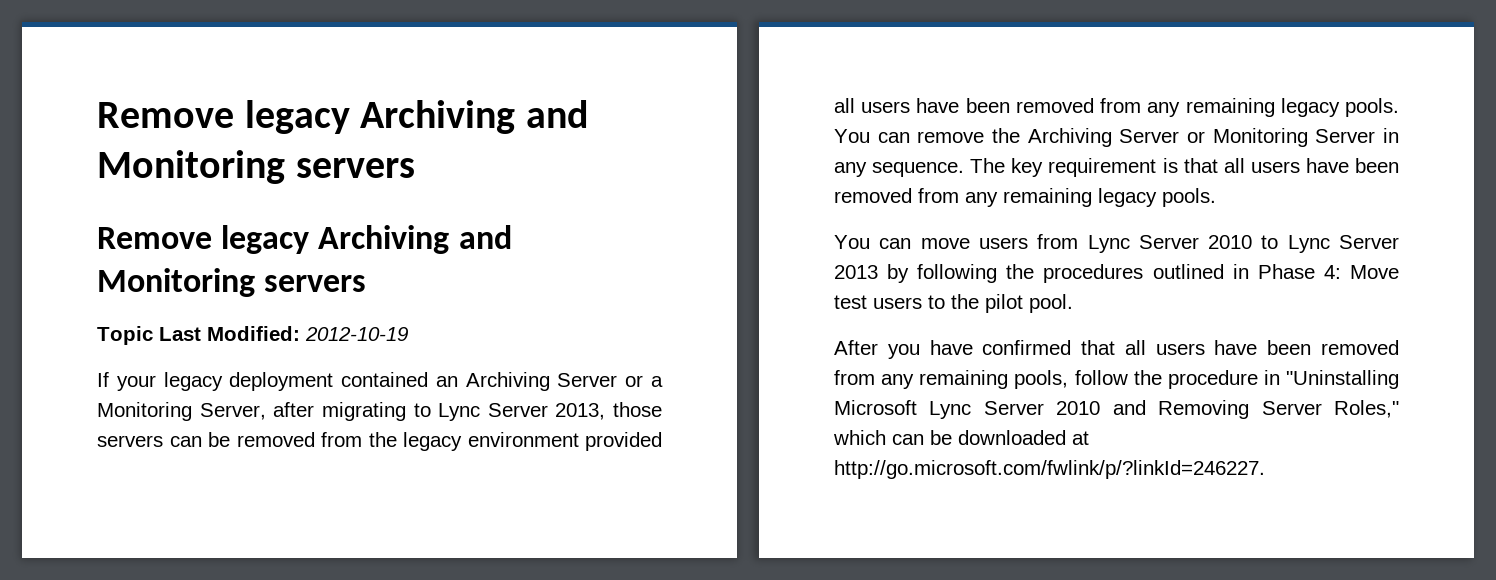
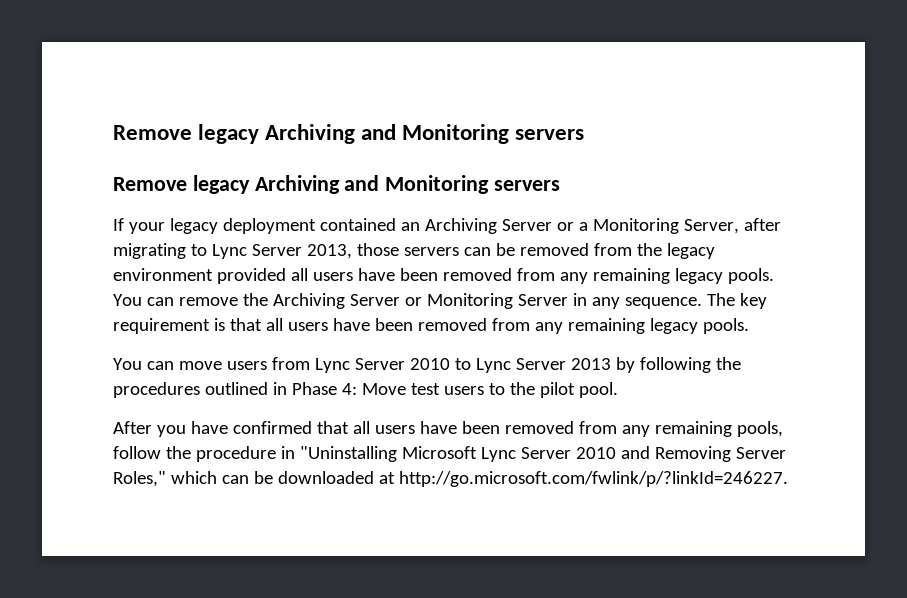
[97,326,408,345] // Topic Last Modified: 2012-10-19 -> (561, 185) none

